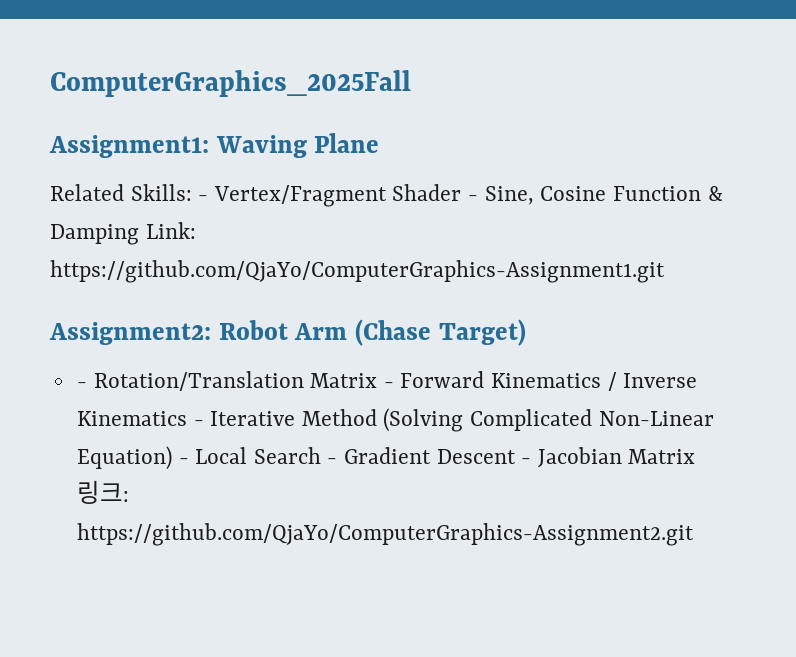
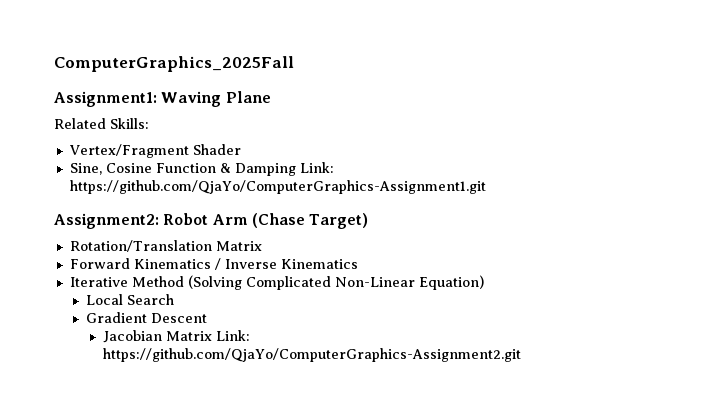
[198,195,209,201] - -> (149, 123) //
[468,195,479,201] - -> (241, 149) //
[76,382,87,388] - -> (369, 221) none
[383,382,394,388] - -> (262, 246) //
[193,420,204,426] - -> (358, 264) //
[178,458,189,464] - -> (484, 282) //
[327,458,338,464] - -> (175, 299) //
[521,458,532,464] - -> (208, 318) //
[76,480,129,504] 링크: -> [216,330,251,341] Link:

